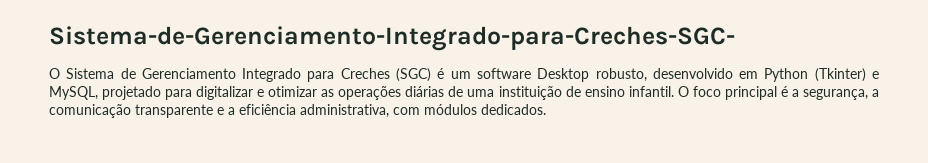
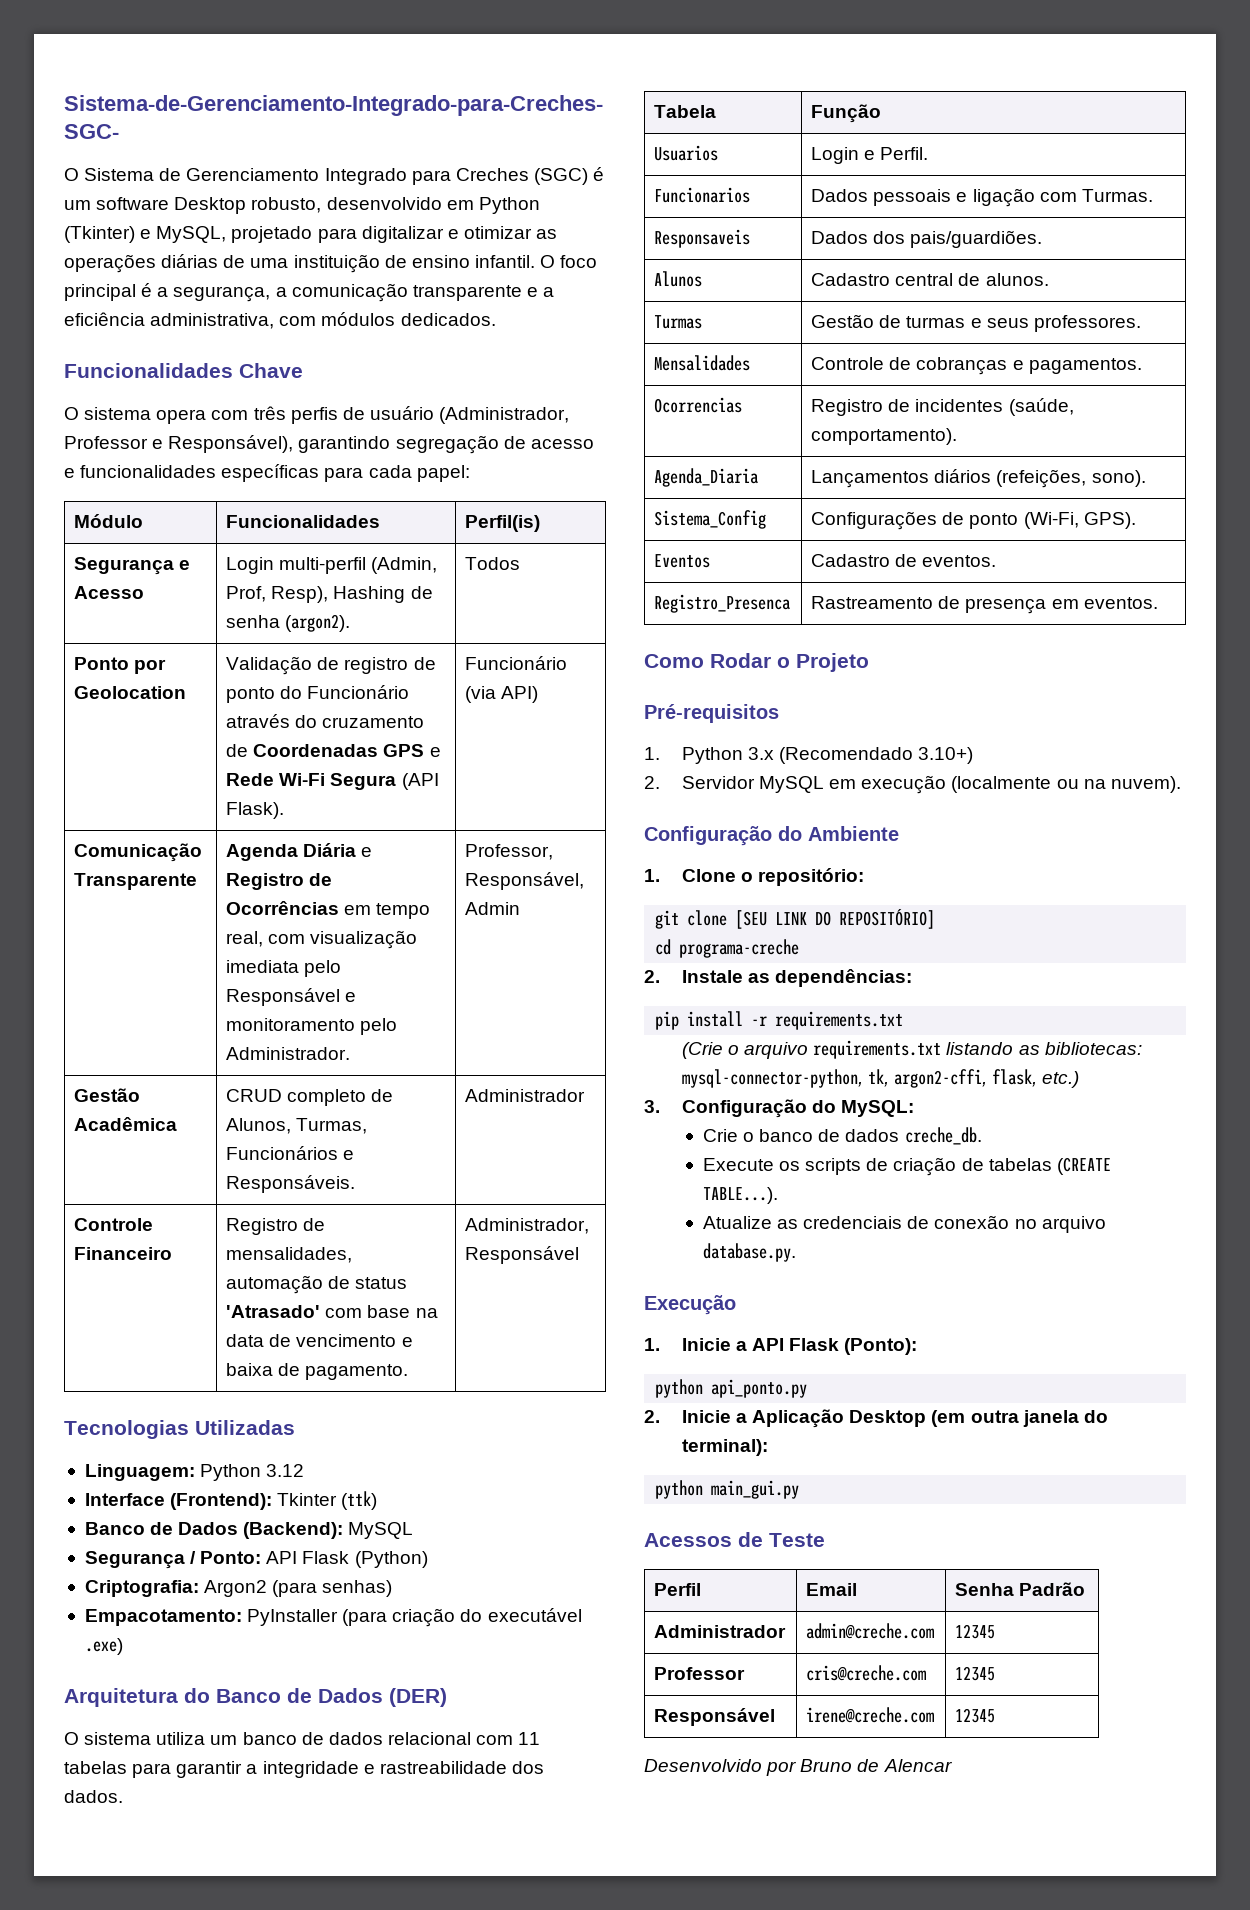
(546, 109) none -> [64,363,303,378] [64,406,570,424] [64,435,594,454] [64,464,470,482] [74,514,144,528] [226,515,381,528] [465,515,541,532] [74,557,191,575] [74,586,145,599] [226,557,438,574] [226,586,433,603] [226,614,351,632] [465,557,521,570] [74,657,167,674] [74,686,187,699] [226,656,436,675] [226,685,410,703] [226,714,425,728] [226,744,441,757] [226,773,439,790] [226,802,285,819] [465,656,568,670] [465,686,539,703] [74,843,203,862] [74,873,198,890] [226,843,373,861] [226,873,333,890] [226,901,431,919] [226,930,418,949] [226,960,342,977] [226,988,357,1006] [226,1018,398,1035] [226,1047,351,1060] [465,844,554,860] [465,872,585,890] [465,902,521,915] [74,1088,141,1102] [74,1117,178,1131] [226,1089,394,1106] [226,1118,368,1134] [226,1146,355,1160] [226,1175,356,1193] [465,1089,586,1102] [74,1218,154,1231] [74,1247,173,1260] [226,1218,326,1235] [226,1247,353,1263] [226,1275,408,1294] [226,1305,438,1318] [226,1334,413,1347] [226,1363,409,1380] [465,1218,590,1234] [465,1246,580,1264] [64,1420,295,1439] [84,1464,305,1481] [84,1491,378,1510] [84,1522,414,1539] [84,1551,428,1569] [84,1580,393,1597] [84,1608,582,1627] [84,1638,123,1655] [64,1688,447,1707] [64,1732,541,1745] [64,1761,544,1778] [64,1790,123,1803] [654,105,717,118] [811,104,882,123] [654,145,719,161] [811,147,929,164] [654,187,751,203] [811,188,1153,207] [654,229,751,248] [811,230,1043,248] [654,271,703,287] [811,273,1049,286] [654,315,703,329] [811,314,1141,332] [654,355,751,371] [811,357,1142,375] [654,397,743,413] [811,398,1074,416] [811,428,958,445] [654,468,759,487] [811,469,1146,488] [654,510,767,529] [811,511,1136,530] [654,554,711,568] [811,554,997,567] [654,594,791,613] [811,596,1158,614] [644,653,869,672] [644,704,779,723] [644,747,974,764] [644,775,1181,794] [644,826,899,846] [644,868,865,886] [655,908,936,929] [655,939,800,958] [644,969,913,987] [655,1011,904,1030] [681,1040,1142,1059] [681,1069,1080,1088] [644,1099,915,1118] [702,1127,982,1145] [702,1157,1111,1176] [702,1187,778,1204] [702,1215,1106,1233] [702,1243,796,1262] [644,1295,736,1315] [644,1338,918,1355] [655,1379,808,1398] [644,1409,1108,1428] [681,1439,768,1456] [655,1480,800,1499] [644,1532,825,1547] [654,1583,702,1596] [806,1583,858,1596] [955,1582,1086,1596] [654,1625,787,1638] [806,1623,935,1639] [955,1624,996,1639] [654,1667,746,1680] [806,1665,927,1681] [955,1666,996,1681] [654,1708,776,1726] [806,1707,935,1723] [955,1708,996,1723] [644,1759,952,1776] // Funcionalidades Chave // O sistema opera com três perfis de usuário (Administrador, Professor e Responsável), garantindo segregação de acesso e funcionalidades específicas para cada papel: // Módulo | Funcionalidades | Perfil(is) // Segurança e Acesso | Login multi-perfil (Admin, Prof, Resp), Hashing de senha (argon2). | Todos // Ponto por Geolocation | Validação de registro de ponto do Funcionário através do cruzamento de Coordenadas GPS e Rede Wi-Fi Segura (API Flask). | Funcionário (via API) // Comunicação Transparente | Agenda Diária e Registro de Ocorrências em tempo real, com visualização imediata pelo Responsável e monitoramento pelo Administrador. | Professor, Responsável, Admin // Gestão Acadêmica | CRUD completo de Alunos, Turmas, Funcionários e Responsáveis. | Administrador // Controle Financeiro | Registro de mensalidades, automação de status 'Atrasado' com base na data de vencimento e baixa de pagamento. | Administrador, Responsável // Tecnologias Utilizadas // Linguagem: Python 3.12 // Interface (Frontend): Tkinter (ttk) // Banco de Dados (Backend): MySQL // Segurança / Ponto: API Flask (Python) // Criptografia: Argon2 (para senhas) // Empacotamento: PyInstaller (para criação do executável .exe) // Arquitetura do Banco de Dados (DER) // O sistema utiliza um banco de dados relacional com 11 tabelas para garantir a integridade e rastreabilidade dos dados. // Tabela | Função // Usuarios | Login e Perfil. // Funcionarios | Dados pessoais e ligação com Turmas. // Responsaveis | Dados dos pais/guardiões. // Alunos | Cadastro central de alunos. // Turmas | Gestão de turmas e seus professores. // Mensalidades | Controle de cobranças e pagamentos. // Ocorrencias | Registro de incidentes (saúde, comportamento). // Agenda_Diaria | Lançamentos diários (refeições, sono). // Sistema_Config | Configurações de ponto (Wi-Fi, GPS). // Eventos | Cadastro de eventos. // Registro_Presenca | Rastreamento de presença em eventos. // Como Rodar o Projeto // Pré-requisitos // 1. Python 3.x (Recomendado 3.10+) // 2. Servidor MySQL em execução (localmente ou na nuvem). // Configuração do Ambiente // 1. Clone o repositório: // git clone [SEU LINK DO REPOSITÓRIO] // cd programa-creche // 2. Instale as dependências: // pip install -r requirements.txt // (Crie o arquivo requirements.txt listando as bibliotecas: mysql-connector-python, tk, argon2-cffi, flask, etc.) // 3. Configuração do MySQL: // Crie o banco de dados creche_db. // Execute os scripts de criação de tabelas (CREATE TABLE...). // Atualize as credenciais de conexão no arquivo database.py. // Execução // 1. Inicie a API Flask (Ponto): // python api_ponto.py // 2. Inicie a Aplicação Desktop (em outra janela do terminal): // python main_gui.py // Acessos de Teste // Perfil | Email | Senha Padrão // Administrador | admin@creche.com | 12345 // Professor | cris@creche.com | 12345 // Responsável | irene@creche.com | 12345 // Desenvolvido por Bruno de Alencar

